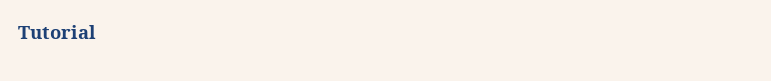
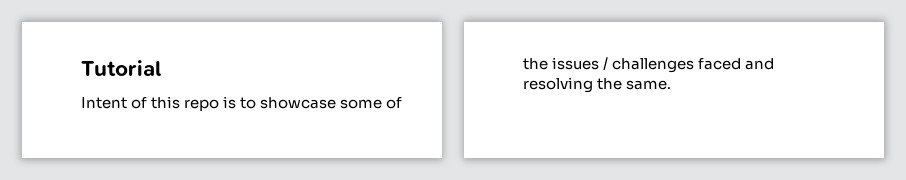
(96, 32) none -> [81,96,403,111] [523,57,775,73] [523,77,672,93] // Intent of this repo is to showcase some of the issues / challenges faced and resolving the same.

